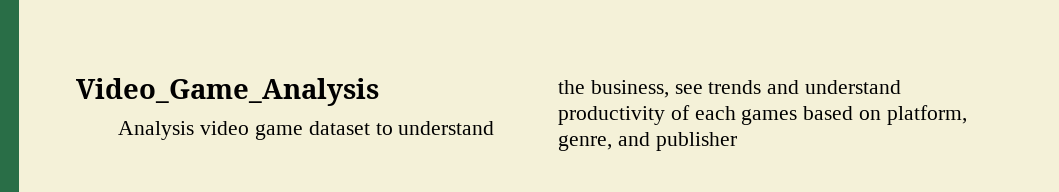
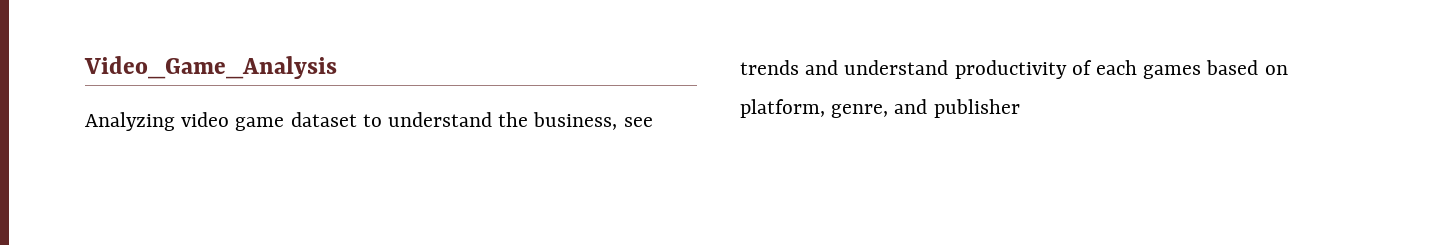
[118,121,195,140] Analysis -> [85,112,175,131] Analyzing

